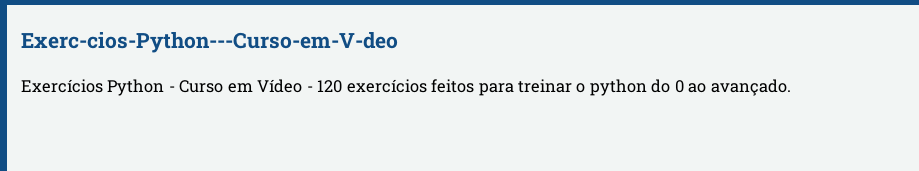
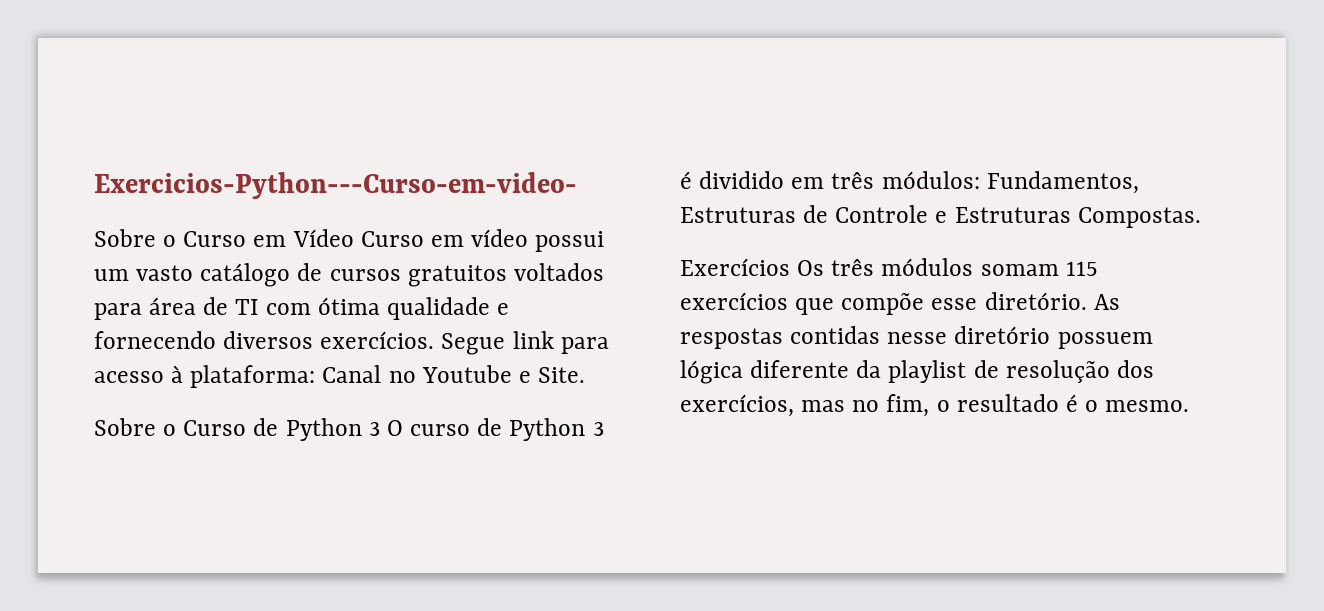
[21,32,398,53] [21,79,791,96] Exerc-cios-Python---Curso-em-V-deo // Exercícios Python - Curso em Vídeo - 120 exercícios feitos para treinar o python do 0 ao avançado. -> [94,172,577,199] [94,229,605,252] [94,263,604,287] [94,297,510,320] [94,331,609,355] [94,365,586,388] [94,418,604,441] [680,171,1139,194] [680,205,1201,228] [680,258,1098,276] [680,292,1120,315] [680,326,1153,349] [680,360,1154,384] [680,394,1190,417] Exercicios-Python---Curso-em-video- // Sobre o Curso em Vídeo Curso em vídeo possui um vasto catálogo de cursos gratuitos voltados para área de TI com ótima qualidade e fornecendo diversos exercícios. Segue link para acesso à plataforma: Canal no Youtube e Site. // Sobre o Curso de Python 3 O curso de Python 3 é dividido em três módulos: Fundamentos, Estruturas de Controle e Estruturas Compostas. // Exercícios Os três módulos somam 115 exercícios que compõe esse diretório. As respostas contidas nesse diretório possuem lógica diferente da playlist de resolução dos exercícios, mas no fim, o resultado é o mesmo.

